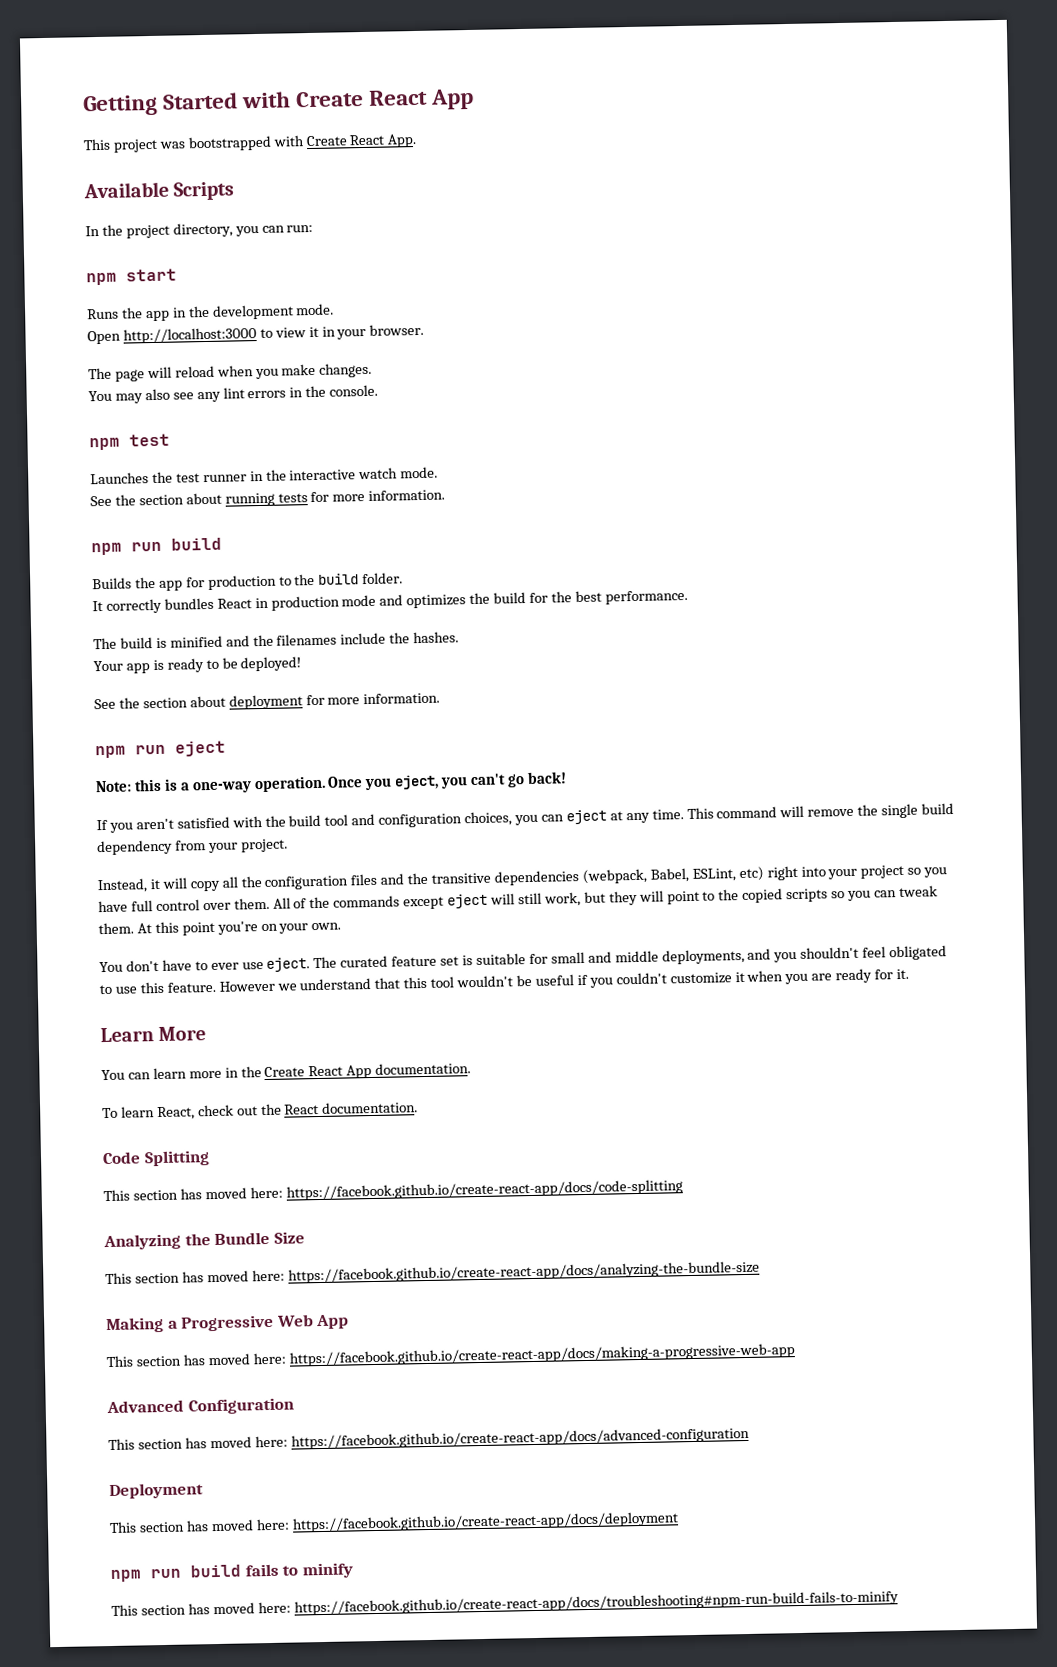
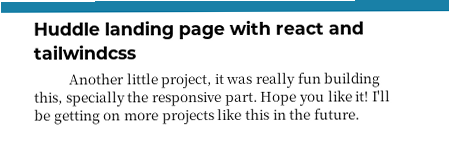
[83,88,475,117] [83,133,418,153] [83,181,235,201] [85,222,314,239] [86,268,177,286] [87,303,335,322] [87,323,425,345] [88,362,373,382] [88,384,379,404] [89,433,170,451] [90,466,439,485] [90,489,446,507] [91,537,222,556] [92,572,404,591] [92,589,688,614] [93,631,460,650] [93,656,302,674] [94,692,441,710] [95,740,226,759] [95,771,567,794] [96,802,955,833] [97,838,288,856] [97,864,948,894] [98,885,938,913] [98,921,342,936] [99,945,948,973] [99,968,910,995] [100,1026,207,1043] [101,1062,472,1081] [102,1101,419,1121] [102,1150,210,1167] [103,1179,683,1202] [103,1231,305,1251] [105,1260,760,1285] [106,1314,350,1334] [106,1343,795,1368] [106,1397,294,1415] [108,1426,750,1451] [109,1482,204,1500] [109,1511,679,1534] [110,1562,353,1583] [111,1590,899,1616] Getting Started with Create React App // This project was bootstrapped with Create React App. // Available Scripts // In the project directory, you can run: // npm start // Runs the app in the development mode. // Open http://localhost:3000 to view it in your browser. // The page will reload when you make changes. // You may also see any lint errors in the console. // npm test // Launches the test runner in the interactive watch mode. // See the section about running tests for more information. // npm run build // Builds the app for production to the build folder. // It correctly bundles React in production mode and optimizes the build for the best performance. // The build is minified and the filenames include the hashes. // Your app is ready to be deployed! // See the section about deployment for more information. // npm run eject // Note: this is a one-way operation. Once you eject, you can't go back! // If you aren't satisfied with the build tool and configuration choices, you can eject at any time. This command will remove the single build dependency from your project. // Instead, it will copy all the configuration files and the transitive dependencies (webpack, Babel, ESLint, etc) right into your project so you have full control over them. All of the commands except eject will still work, but they will point to the copied scripts so you can tweak them. At this point you're on your own. // You don't have to ever use eject. The curated feature set is suitable for small and middle deployments, and you shouldn't feel obligated to use this feature. However we understand that this tool wouldn't be useful if you couldn't customize it when you are ready for it. // Learn More // You can learn more in the Create React App documentation. // To learn React, check out the React documentation. // Code Splitting // This section has moved here: https://facebook.github.io/create-react-app/docs/code-splitting // Analyzing the Bundle Size // This section has moved here: https://facebook.github.io/create-react-app/docs/analyzing-the-bundle-size // Making a Progressive Web App // This section has moved here: https://facebook.github.io/create-react-app/docs/making-a-progressive-web-app // Advanced Configuration // This section has moved here: https://facebook.github.io/create-react-app/docs/advanced-configuration // Deployment // This section has moved here: https://facebook.github.io/create-react-app/docs/deployment // npm run build fails to minify // This section has moved here: https://facebook.github.io/create-react-app/docs/troubleshooting#npm-run-build-fails-to-minify -> [33,19,364,40] [33,44,136,60] [67,72,382,89] [34,90,391,107] [34,108,360,125] Huddle landing page with react and tailwindcss // Another little project, it was really fun building this, specially the responsive part. Hope you like it! I'll be getting on more projects like this in the future.

